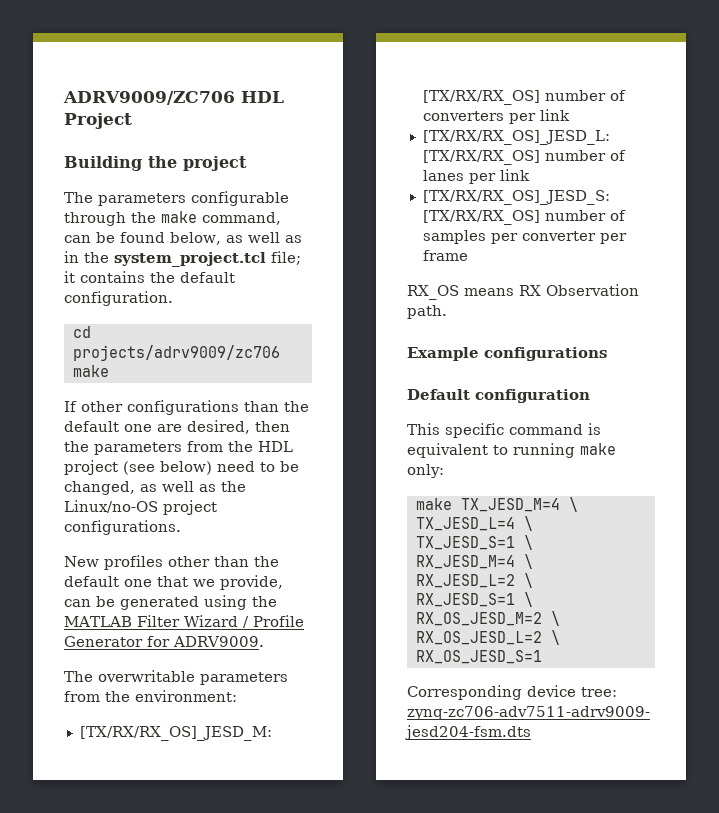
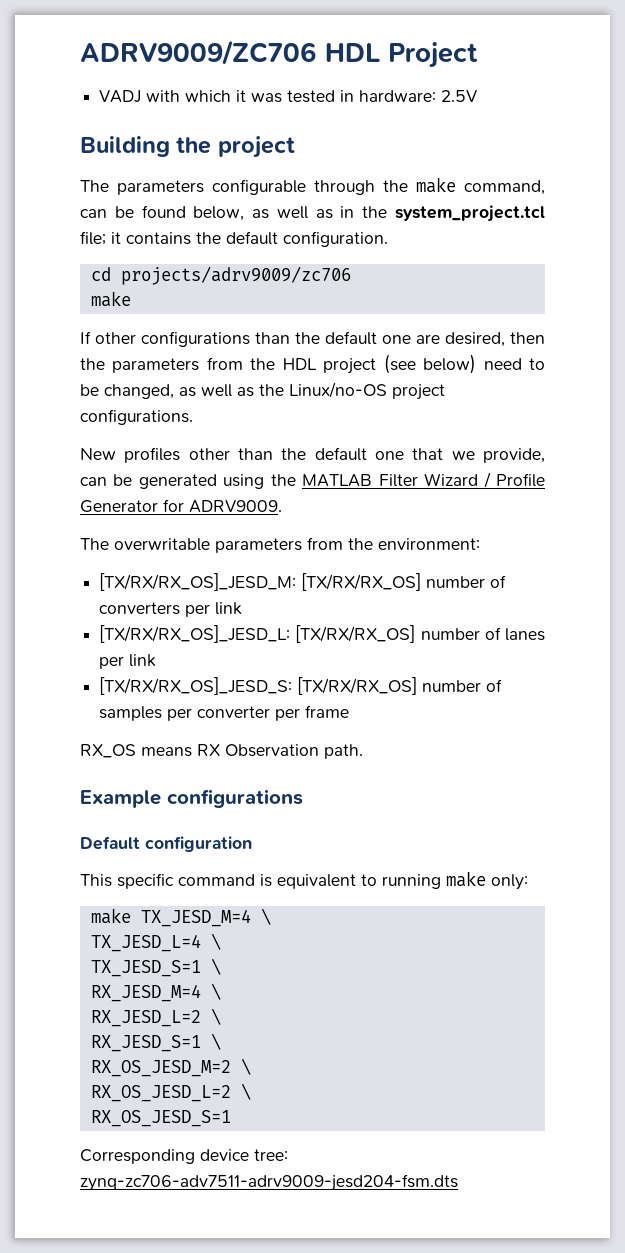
(132, 121) none -> [99,90,478,103] // VADJ with which it was tested in hardware: 2.5V

